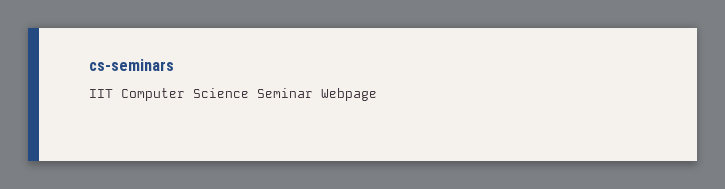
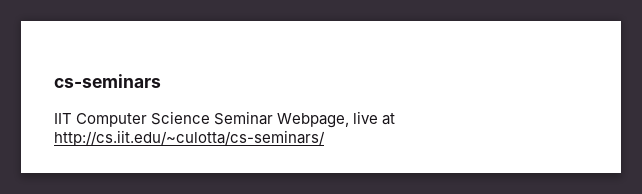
[321,88,377,101] Webpage -> [277,111,396,128] [54,130,325,146] Webpage, live at http://cs.iit.edu/~culotta/cs-seminars/

